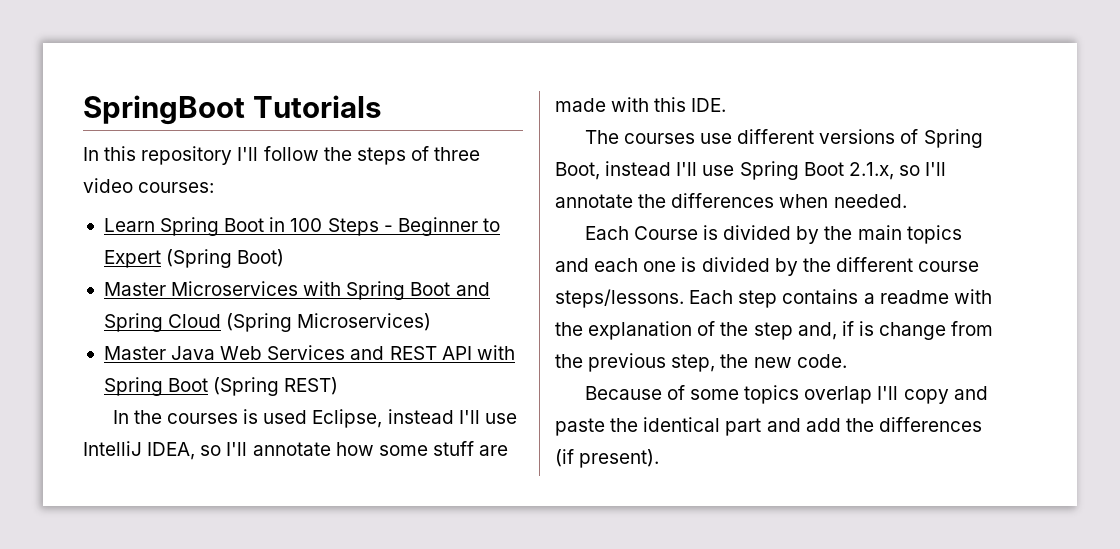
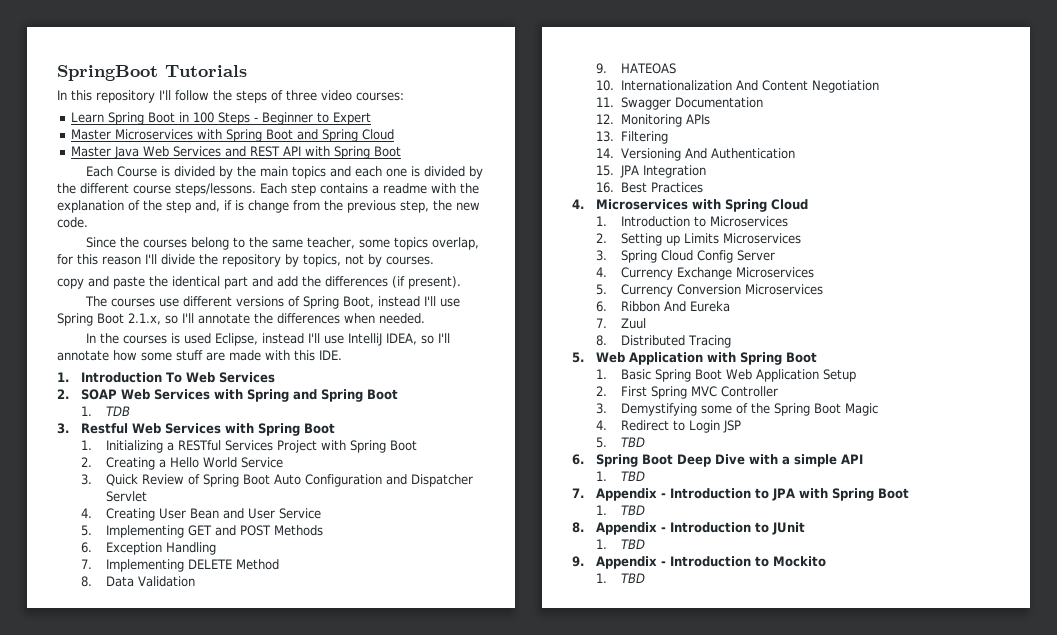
[166,249,285,268] (Spring Boot) -> (372, 118) none
[226,313,432,332] (Spring Microservices) -> (395, 134) none
[213,377,339,396] [112,409,517,428] [83,441,509,460] [555,97,727,112] [584,129,983,148] [555,161,947,180] [555,193,907,208] (Spring REST) // In the courses is used Eclipse, instead I'll use IntelliJ IDEA, so I'll annotate how some stuff are made with this IDE. // The courses use different versions of Spring Boot, instead I'll use Spring Boot 2.1.x, so I'll annotate the differences when needed. -> (402, 151) none
[584,385,899,404] Because of some topics overlap I'll -> [85,237,479,250] [57,254,434,267] Since the courses belong to the same teacher, some topics overlap, for this reason I'll divide the repository by topics, not by courses. //
(660, 458) none -> [84,296,460,309] [57,313,425,326] [85,333,450,346] [57,350,342,361] [57,372,276,383] [57,389,399,402] [81,406,130,416] [57,423,336,436] [81,440,417,453] [81,457,283,470] [81,474,473,487] [105,491,147,502] [81,508,321,521] [81,525,323,538] [81,542,216,555] [81,559,279,572] [81,576,195,587] [596,63,676,74] [596,80,879,93] [596,97,763,110] [596,114,710,127] [596,131,668,144] [596,148,795,161] [596,165,706,178] [596,182,703,193] [572,199,809,212] [596,216,788,227] [596,233,801,246] [596,250,775,263] [596,267,814,280] [596,284,823,297] [596,301,730,312] [596,318,646,329] [596,335,731,348] [572,352,818,365] [596,369,856,382] [596,386,778,399] [596,403,878,416] [596,420,741,433] [596,437,645,448] [572,454,864,467] [596,471,645,481] [572,488,910,501] [596,505,645,515] [572,522,806,535] [596,539,645,549] [572,556,827,569] [596,573,645,583] // The courses use different versions of Spring Boot, instead I'll use Spring Boot 2.1.x, so I'll annotate the differences when needed. // In the courses is used Eclipse, instead I'll use IntelliJ IDEA, so I'll annotate how some stuff are made with this IDE. // 1. Introduction To Web Services // 2. SOAP Web Services with Spring and Spring Boot // 1. TDB // 3. Restful Web Services with Spring Boot // 1. Initializing a RESTful Services Project with Spring Boot // 2. Creating a Hello World Service // 3. Quick Review of Spring Boot Auto Configuration and Dispatcher Servlet // 4. Creating User Bean and User Service // 5. Implementing GET and POST Methods // 6. Exception Handling // 7. Implementing DELETE Method // 8. Data Validation // 9. HATEOAS // 10. Internationalization And Content Negotiation // 11. Swagger Documentation // 12. Monitoring APIs // 13. Filtering // 14. Versioning And Authentication // 15. JPA Integration // 16. Best Practices // 4. Microservices with Spring Cloud // 1. Introduction to Microservices // 2. Setting up Limits Microservices // 3. Spring Cloud Config Server // 4. Currency Exchange Microservices // 5. Currency Conversion Microservices // 6. Ribbon And Eureka // 7. Zuul // 8. Distributed Tracing // 5. Web Application with Spring Boot // 1. Basic Spring Boot Web Application Setup // 2. First Spring MVC Controller // 3. Demystifying some of the Spring Boot Magic // 4. Redirect to Login JSP // 5. TBD // 6. Spring Boot Deep Dive with a simple API // 1. TBD // 7. Appendix - Introduction to JPA with Spring Boot // 1. TBD // 8. Appendix - Introduction to JUnit // 1. TBD // 9. Appendix - Introduction to Mockito // 1. TBD

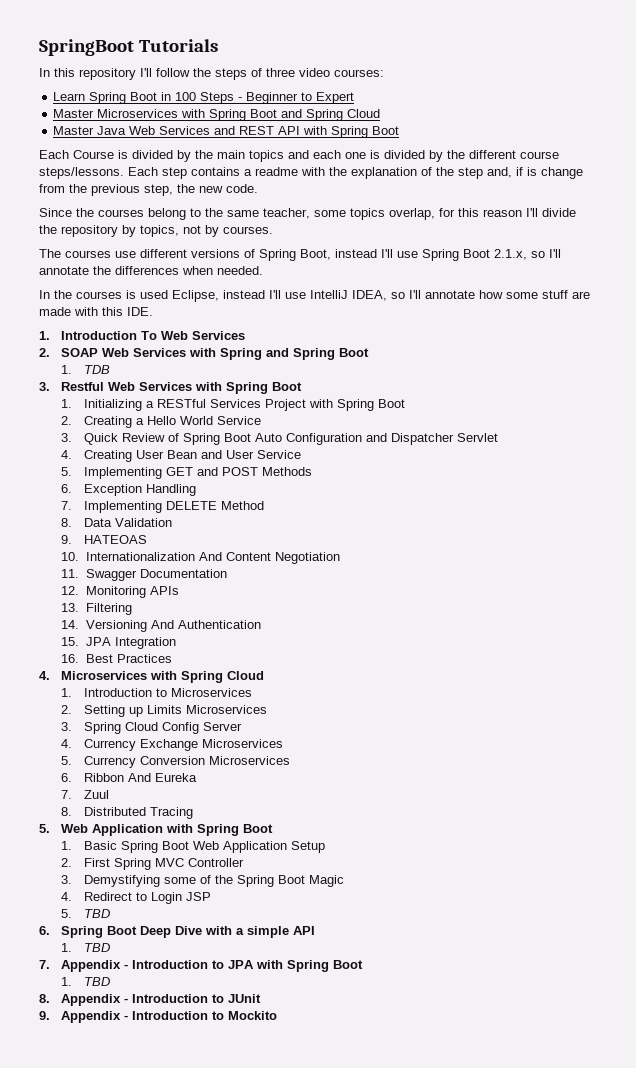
[57,276,461,289] // copy and paste the identical part and add the differences (if present). -> (273, 230) none
[596,539,645,549] // 1. TBD -> (262, 998) none
[596,573,645,583] // 1. TBD -> (278, 1015) none

